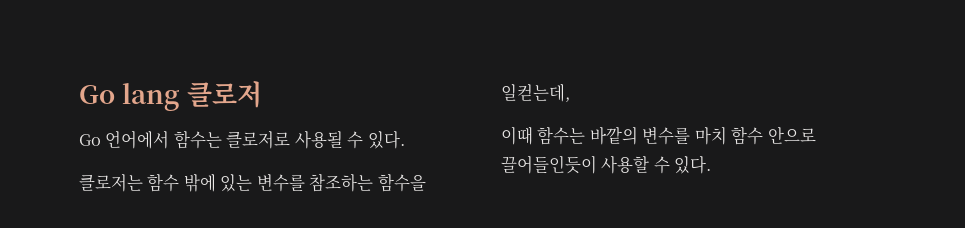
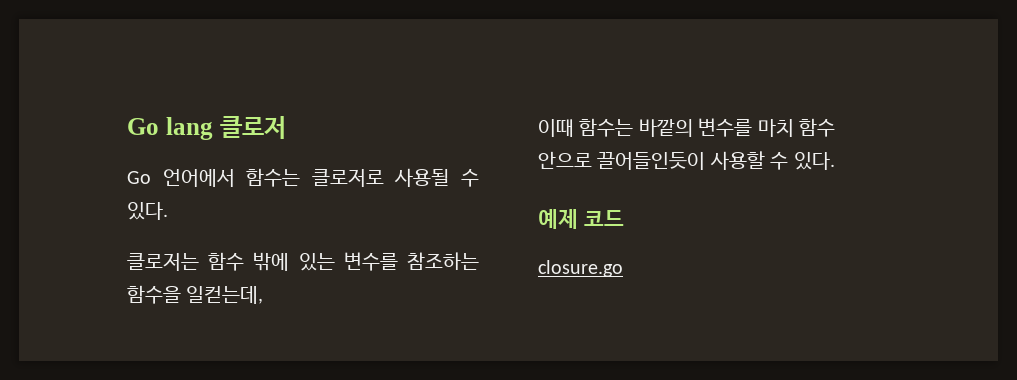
(712, 165) none -> [538,209,624,229] [538,260,623,277] // 예제 코드 // closure.go

